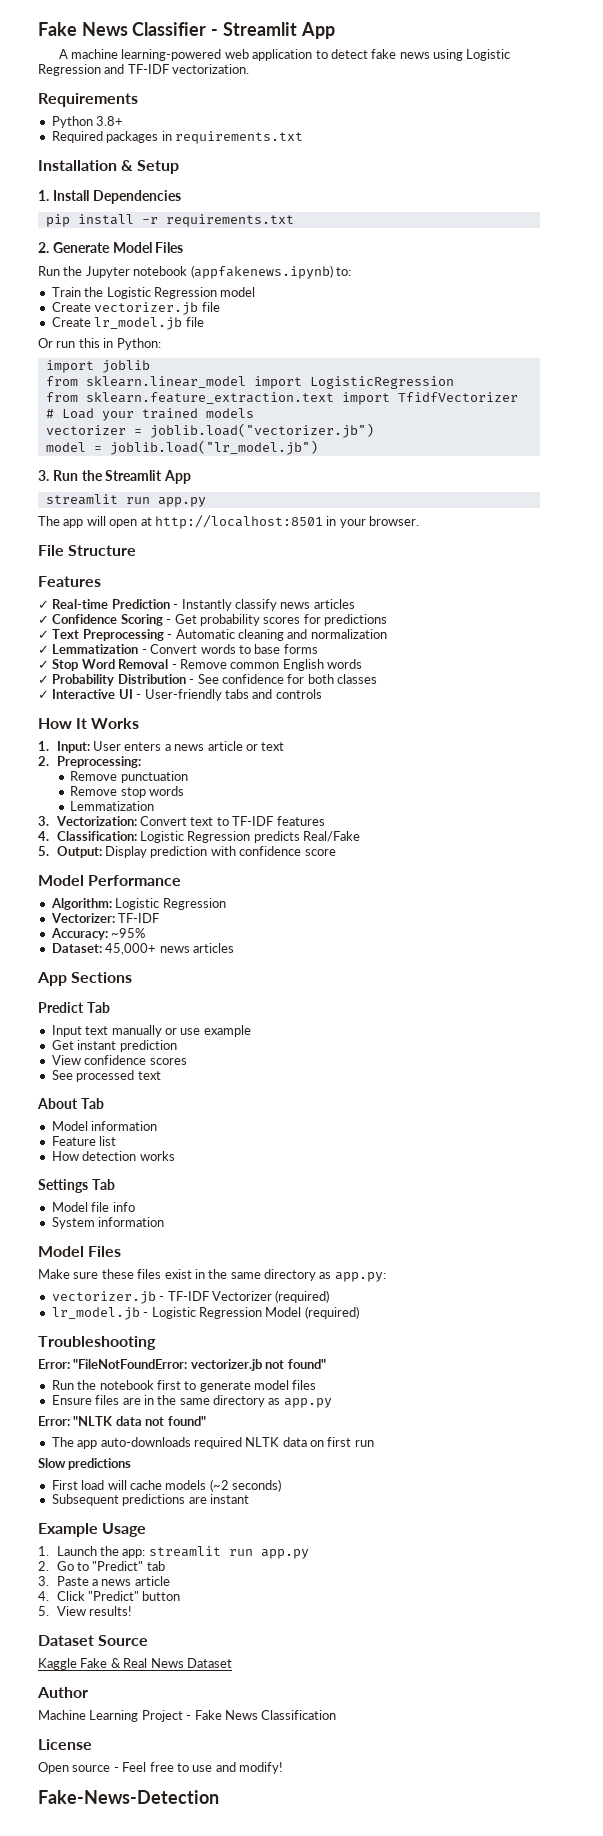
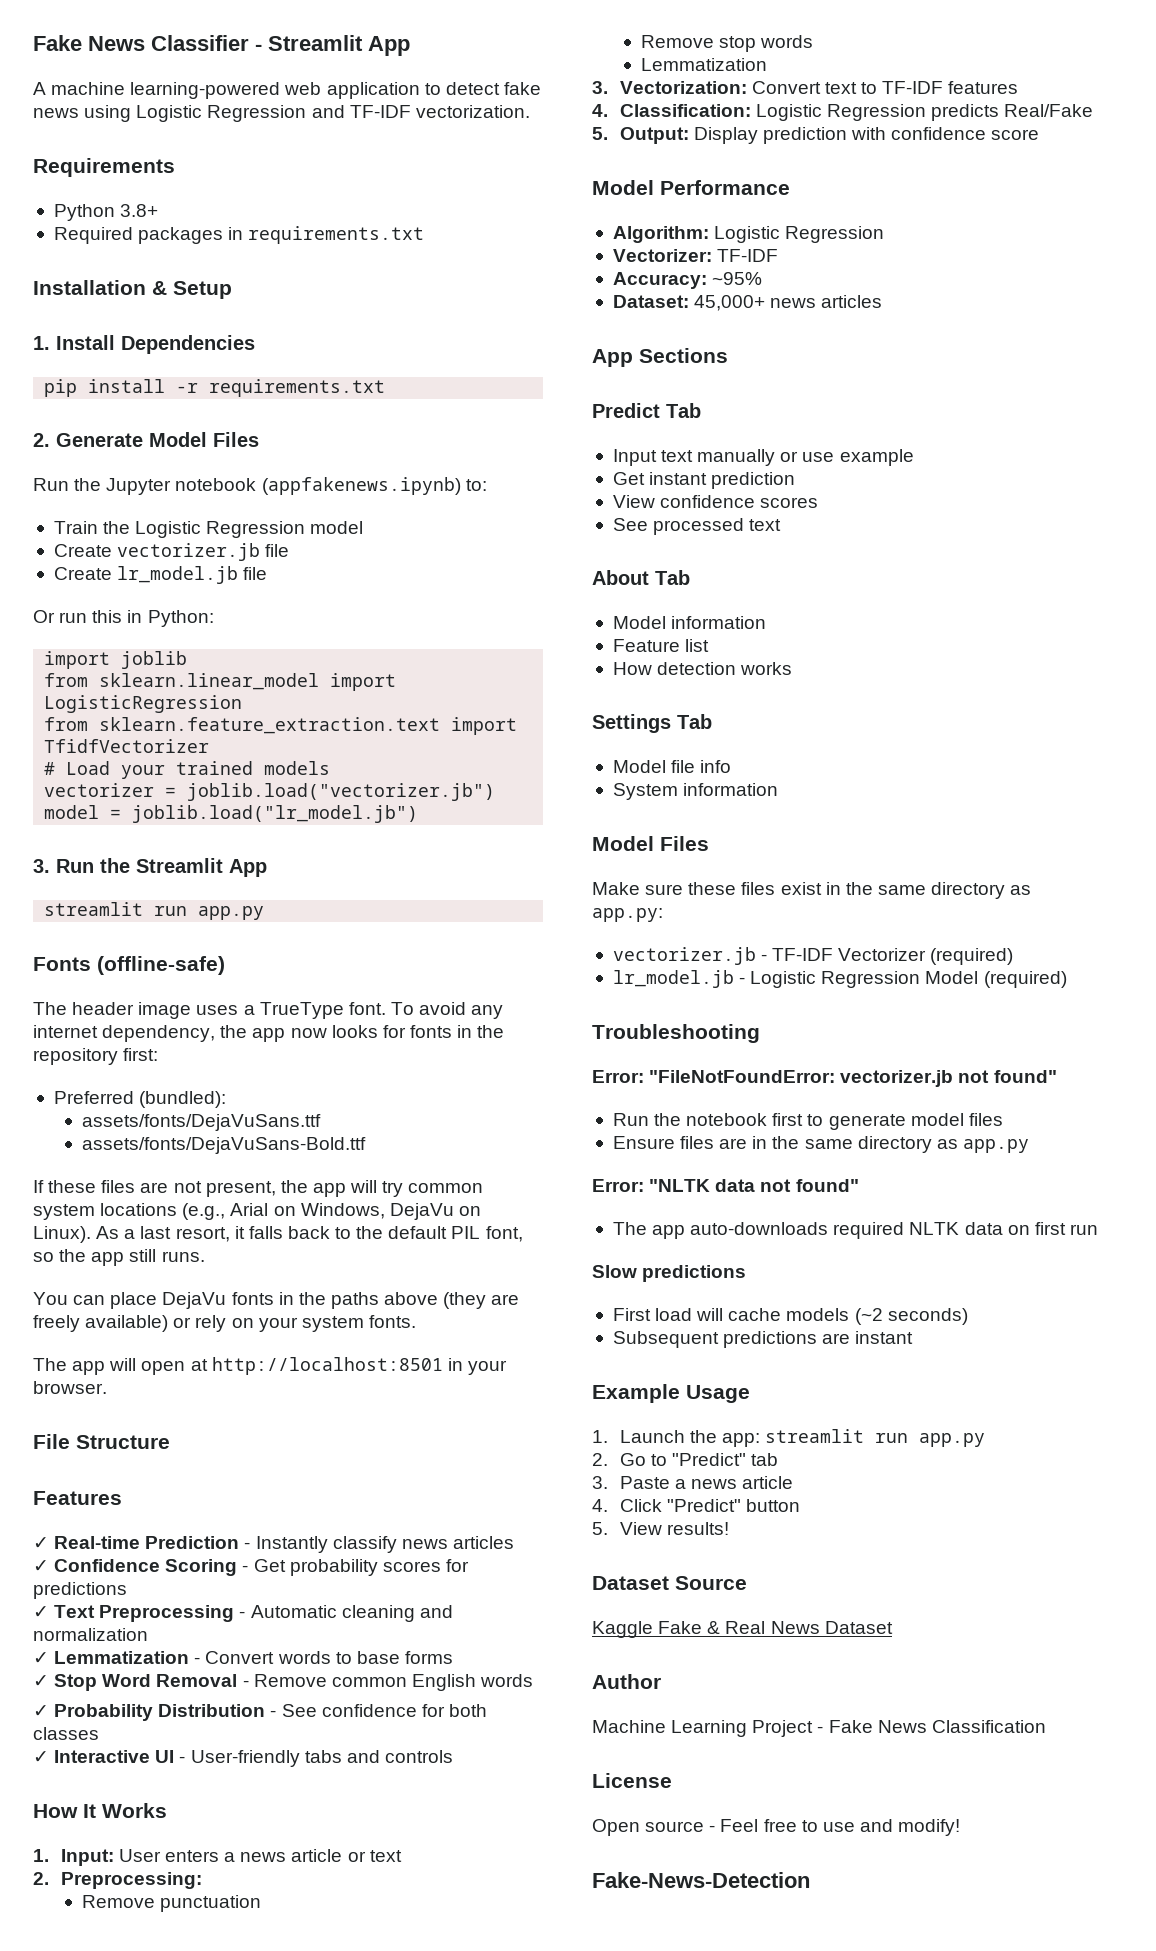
(206, 502) none -> [33,956,225,975] [33,1002,504,1019] [33,1025,505,1042] [33,1048,159,1065] [53,1091,227,1108] [81,1114,321,1131] [81,1137,366,1154] [33,1180,484,1197] [33,1203,481,1220] [33,1226,523,1243] [33,1249,205,1266] [33,1292,520,1309] [33,1315,416,1332] // Fonts (offline-safe) // The header image uses a TrueType font. To avoid any internet dependency, the app now looks for fonts in the repository first: // Preferred (bundled): // assets/fonts/DejaVuSans.ttf // assets/fonts/DejaVuSans-Bold.ttf // If these files are not present, the app will try common system locations (e.g., Arial on Windows, DejaVu on Linux). As a last resort, it falls back to the default PIL font, so the app still runs. // You can place DejaVu fonts in the paths above (they are freely available) or rely on your system fonts.

